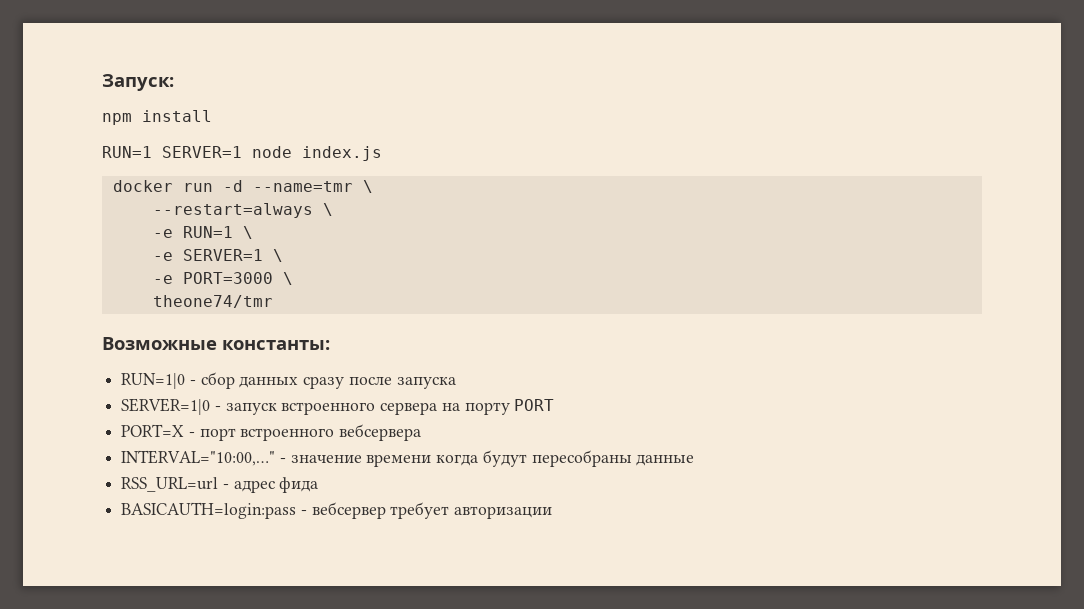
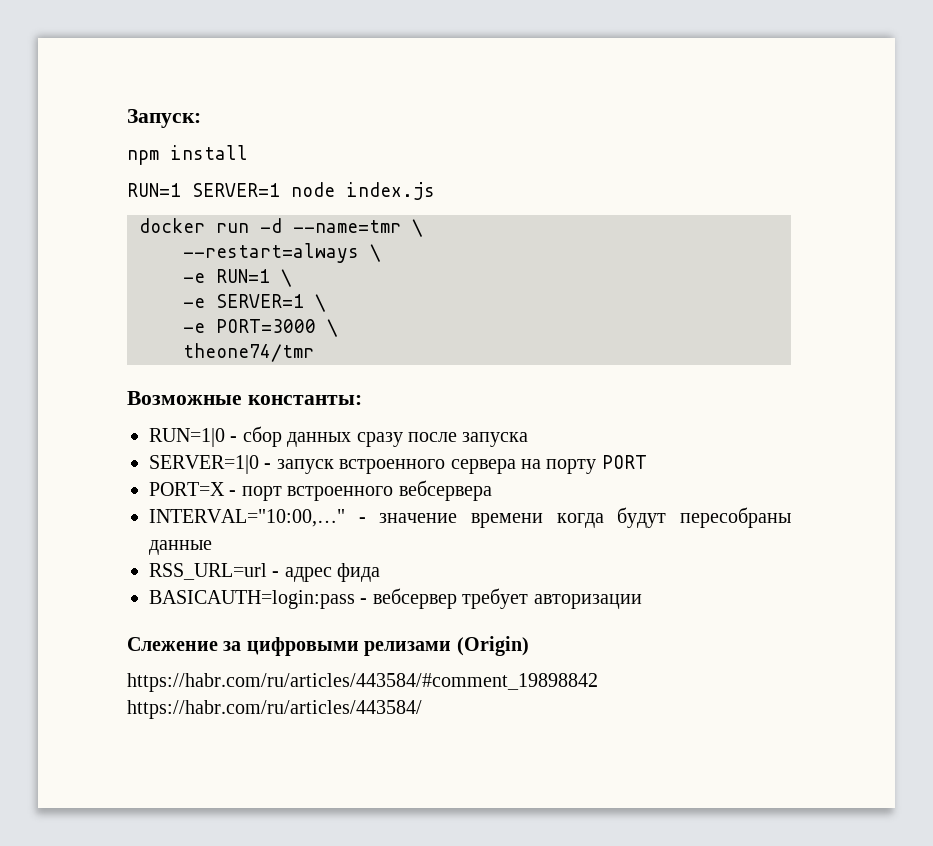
(553, 512) none -> [127,636,529,656] [127,673,598,692] [127,700,422,719] // Слежение за цифровыми релизами (Origin) // https://habr.com/ru/articles/443584/#comment_19898842 https://habr.com/ru/articles/443584/

